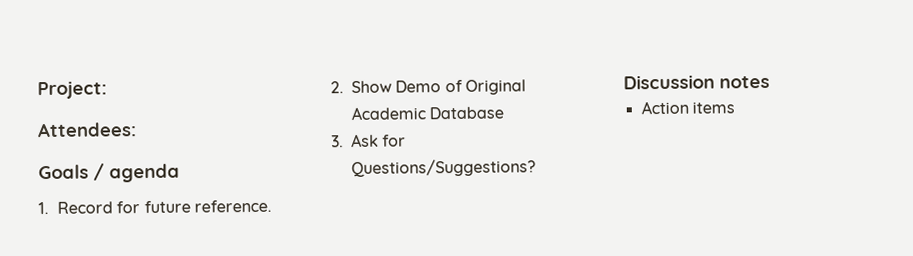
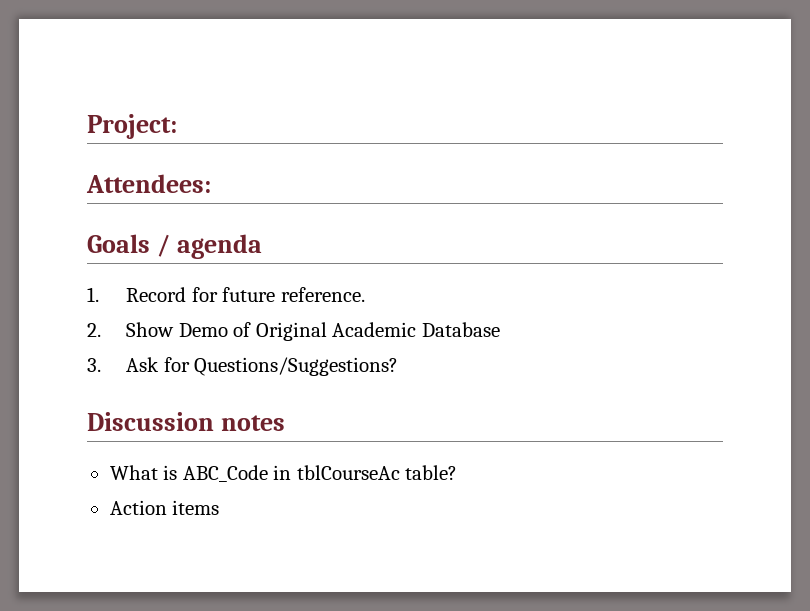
(770, 82) none -> [109,465,458,482] // What is ABC_Code in tblCourseAc table?

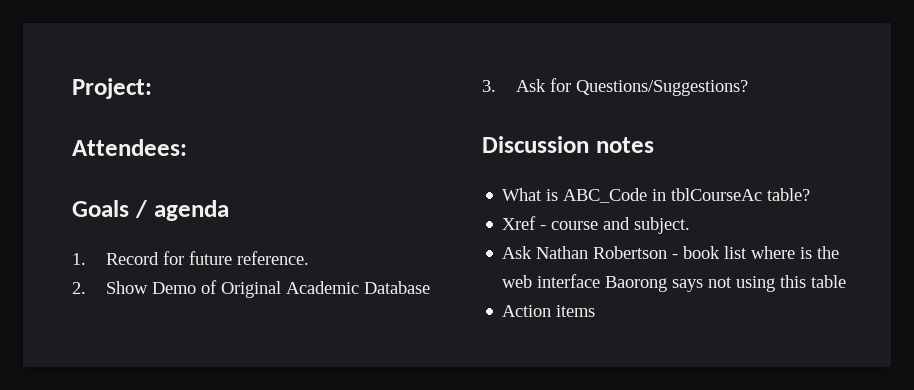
(458, 472) none -> [502,216,691,234] [502,246,840,259] [502,274,847,292] // Xref - course and subject. // Ask Nathan Robertson - book list where is the web interface Baorong says not using this table

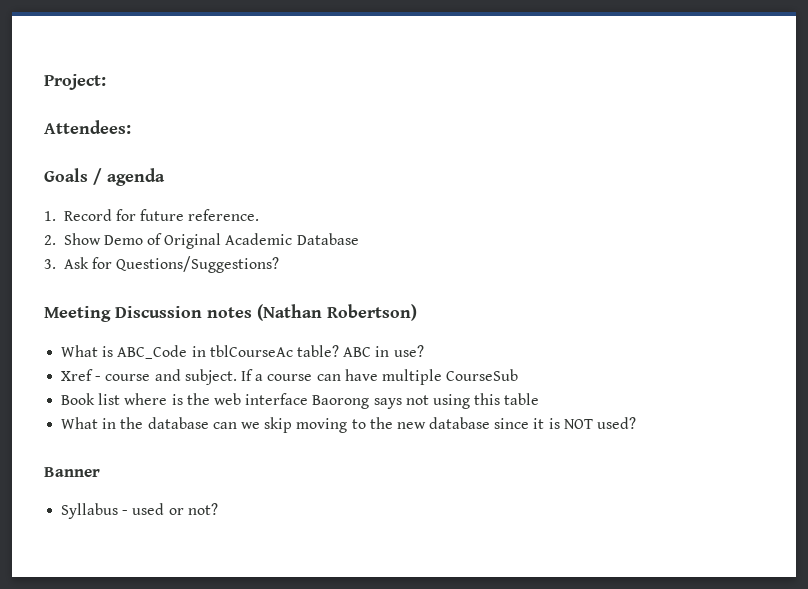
(749, 88) none -> [44,306,111,322] Meeting
(654, 145) none -> [257,304,417,321] (Nathan Robertson)
(811, 194) none -> [343,345,424,357] ABC in use?
[502,246,721,259] // Ask Nathan Robertson - book -> [240,369,519,385] [61,393,96,405] If a course can have multiple CourseSub // Book
[502,305,596,317] Action items -> [61,417,637,433] [44,467,100,477] [61,503,218,519] What in the database can we skip moving to the new database since it is NOT used? // Banner // Syllabus - used or not?

